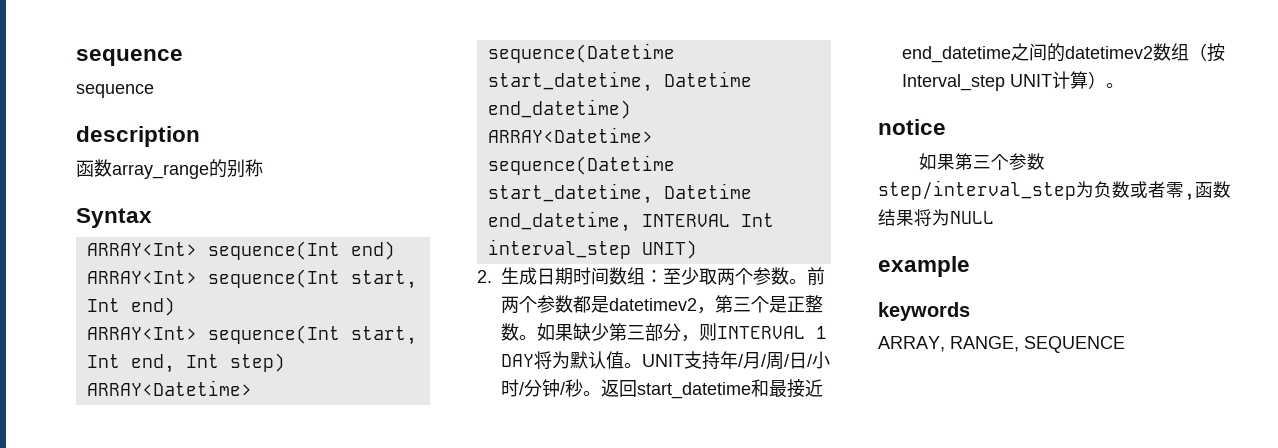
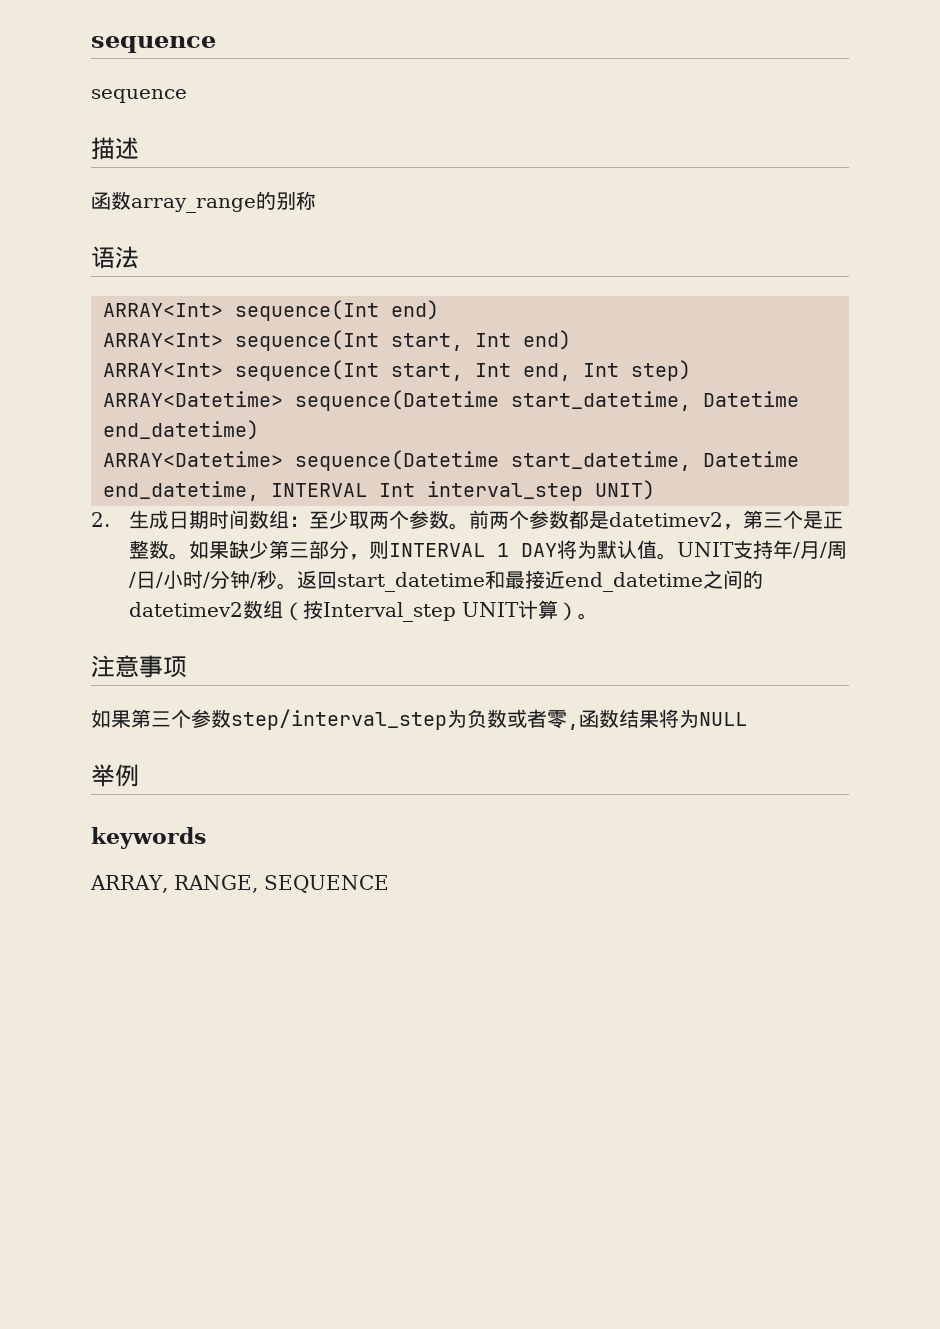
[76,126,200,147] description -> [91,137,139,160] 描述
[76,208,152,228] Syntax -> [91,246,139,269] 语法
[878,119,946,135] notice -> [91,655,187,678] 注意事项
[878,256,970,277] example -> [91,764,139,787] 举例

